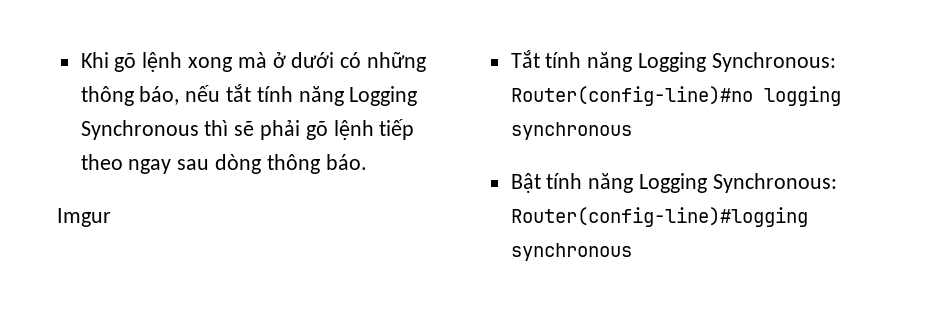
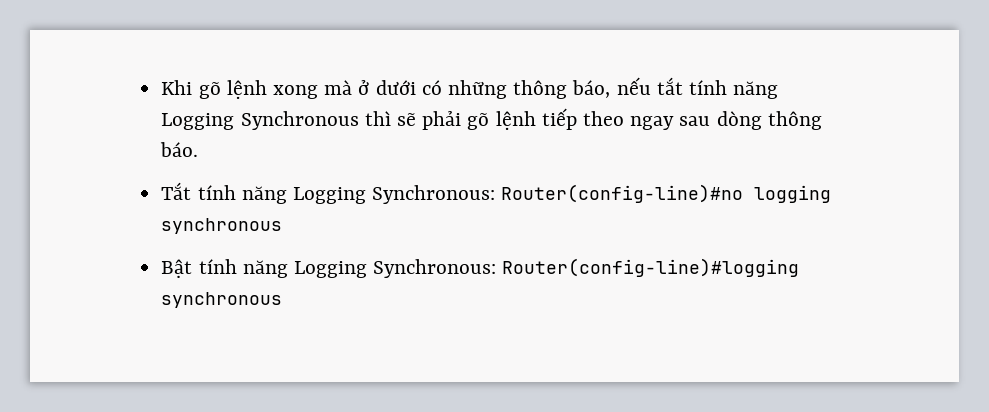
[57,208,111,227] // Imgur -> (199, 149) none

